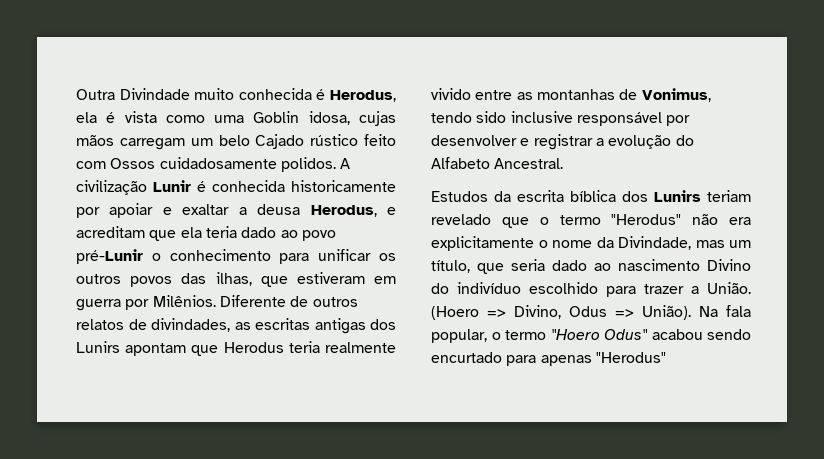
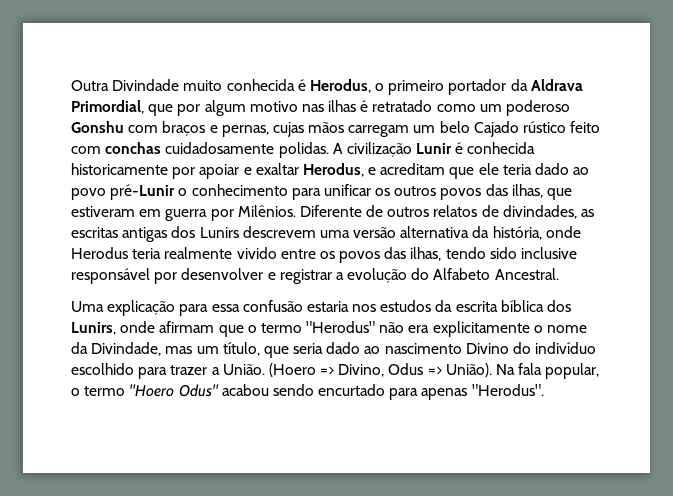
[76,111,350,125] ela é vista como uma Goblin idosa, -> [375,79,583,95] [71,100,571,116] [71,121,269,137] o primeiro portador da Aldrava Primordial, que por algum motivo nas ilhas é retratado como um poderoso Gonshu com braços e pernas,
[110,157,336,172] Ossos cuidadosamente polidos. -> [105,142,329,158] conchas cuidadosamente polidas.
[238,204,301,215] a deusa -> (299, 169) none
[180,227,202,238] ela -> [478,163,499,175] ele
[125,343,219,356] apontam que -> [242,226,581,240] descrevem uma versão alternativa da história, onde
[516,88,711,102] as montanhas de Vonimus, -> [319,247,442,263] os povos das ilhas,
[431,191,488,202] Estudos -> [71,300,432,316] Uma explicação para essa confusão estaria nos estudos
[654,190,751,202] [431,214,491,225] Lunirs teriam revelado -> [71,321,215,335] Lunirs, onde afirmam
[595,352,666,363] "Herodus" -> [471,384,544,396] "Herodus".

